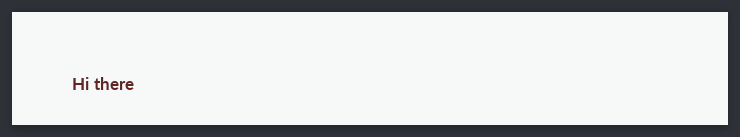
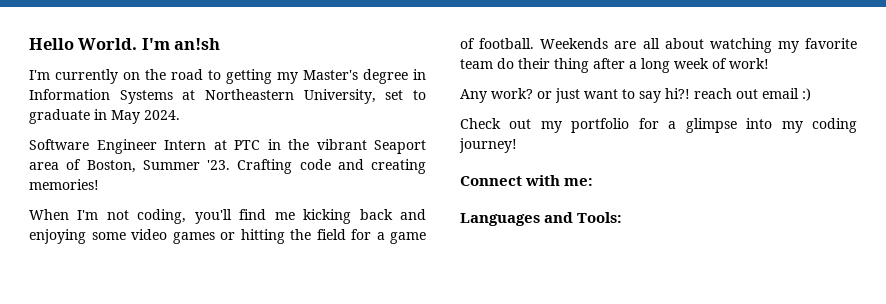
[72,77,134,90] Hi there -> [29,38,221,50] [29,69,426,84] [29,89,427,104] [29,109,180,124] [29,139,426,154] [29,159,426,174] [29,179,99,190] [29,209,427,224] [29,229,426,244] [460,38,857,53] [460,58,769,73] [460,88,811,103] [460,118,857,133] [459,138,517,153] [460,175,594,186] [460,212,623,226] Hello World. I'm an!sh // I'm currently on the road to getting my Master's degree in Information Systems at Northeastern University, set to graduate in May 2024. // Software Engineer Intern at PTC in the vibrant Seaport area of Boston, Summer '23. Crafting code and creating memories! // When I'm not coding, you'll find me kicking back and enjoying some video games or hitting the field for a game of football. Weekends are all about watching my favorite team do their thing after a long week of work! // Any work? or just want to say hi?! reach out email :) // Check out my portfolio for a glimpse into my coding journey! // Connect with me: // Languages and Tools:

